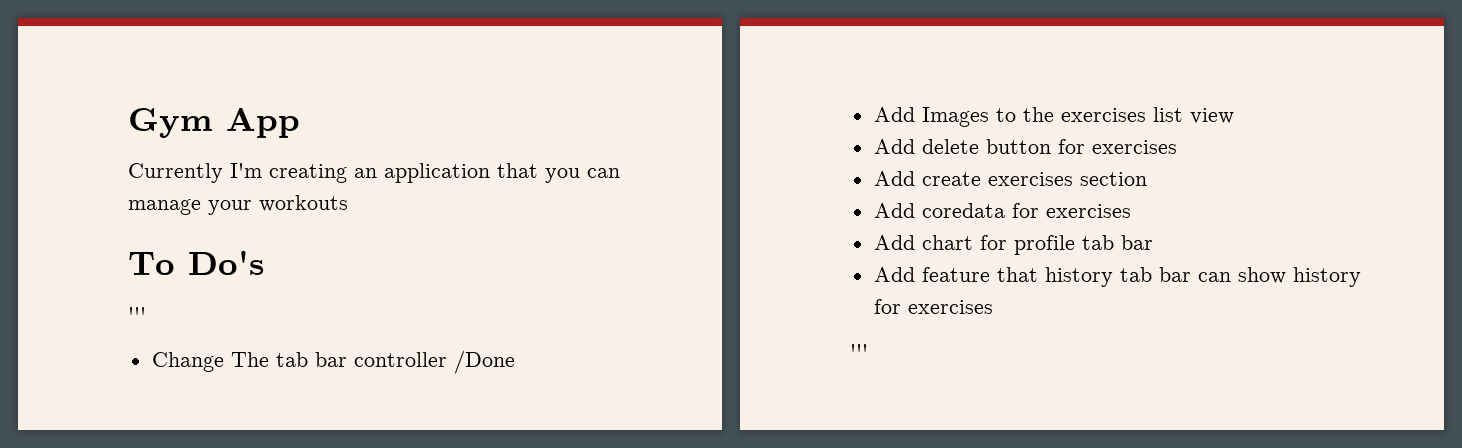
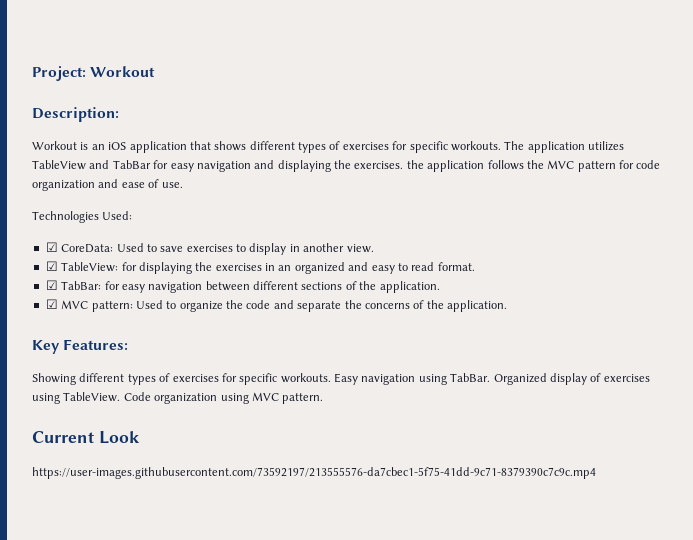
[128,108,300,138] [128,163,620,183] [128,195,348,215] [128,250,264,275] [128,307,146,322] [151,350,515,374] [873,107,1234,127] [873,139,1177,154] [873,171,1147,186] [873,203,1131,218] [873,235,1153,255] [873,267,1361,287] [873,299,993,314] [850,344,868,359] Gym App // Currently I'm creating an application that you can manage your workouts // To Do's // ''' // Change The tab bar controller /Done // Add Images to the exercises list view // Add delete button for exercises // Add create exercises section // Add coredata for exercises // Add chart for profile tab bar // Add feature that history tab bar can show history for exercises // ''' -> [32,66,156,81] [32,107,119,122] [32,141,624,153] [32,160,661,172] [32,179,183,191] [32,211,133,223] [45,242,374,255] [45,261,475,274] [45,280,440,293] [45,299,507,312] [32,339,129,354] [32,373,650,385] [32,392,324,404] [32,431,140,444] [32,467,596,479] Project: Workout // Description: // Workout is an iOS application that shows different types of exercises for specific workouts. The application utilizes TableView and TabBar for easy navigation and displaying the exercises. the application follows the MVC pattern for code organization and ease of use. // Technologies Used: // ☑ CoreData: Used to save exercises to display in another view. // ☑ TableView: for displaying the exercises in an organized and easy to read format. // ☑ TabBar: for easy navigation between different sections of the application. // ☑ MVC pattern: Used to organize the code and separate the concerns of the application. // Key Features: // Showing different types of exercises for specific workouts. Easy navigation using TabBar. Organized display of exercises using TableView. Code organization using MVC pattern. // Current Look // https://user-images.githubusercontent.com/73592197/213555576-da7cbec1-5f75-41dd-9c71-8379390c7c9c.mp4

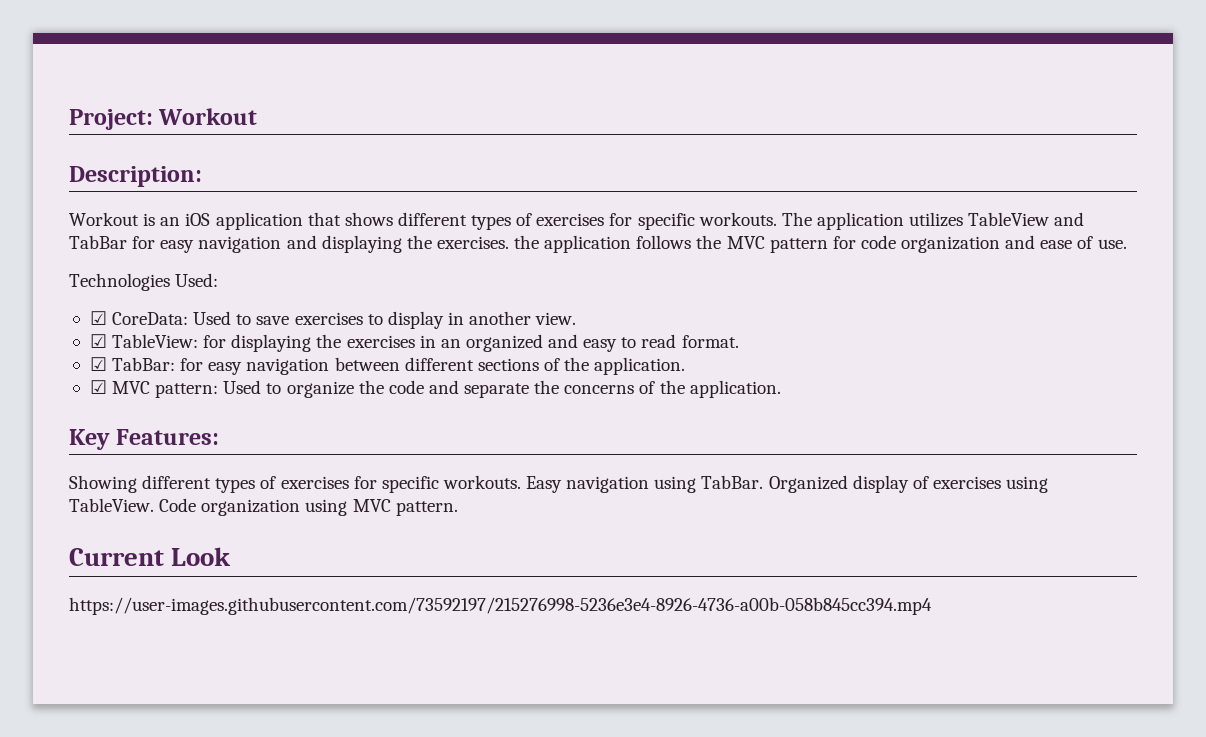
[32,467,596,479] https://user-images.githubusercontent.com/73592197/213555576-da7cbec1-5f75-41dd-9c71-8379390c7c9c.mp4 -> [69,597,932,615] https://user-images.githubusercontent.com/73592197/215276998-5236e3e4-8926-4736-a00b-058b845cc394.mp4

